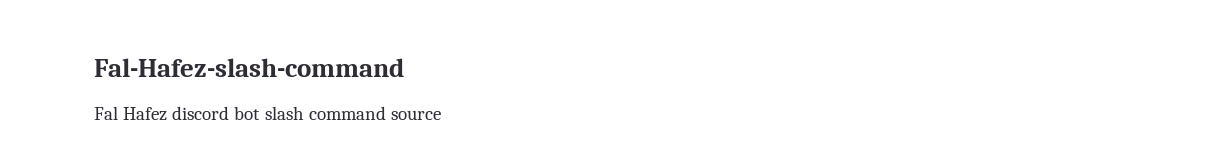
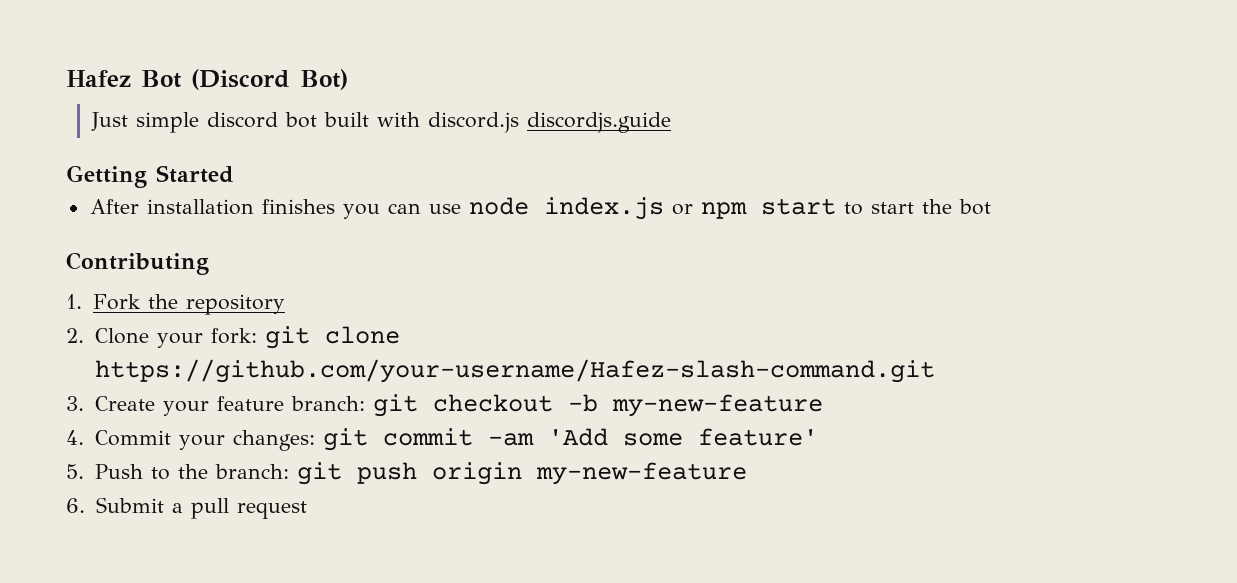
[94,58,404,77] [94,106,441,121] Fal-Hafez-slash-command // Fal Hafez discord bot slash command source -> [66,69,348,90] [90,112,671,133] [66,165,234,188] [89,197,991,220] [66,252,209,275] [66,294,285,315] [66,326,400,349] [94,359,935,383] [66,394,823,417] [66,428,818,451] [66,462,747,485] [66,497,307,519] Hafez Bot (Discord Bot) // Just simple discord bot built with discord.js discordjs.guide // Getting Started // After installation finishes you can use node index.js or npm start to start the bot // Contributing // 1. Fork the repository // 2. Clone your fork: git clone https://github.com/your-username/Hafez-slash-command.git // 3. Create your feature branch: git checkout -b my-new-feature // 4. Commit your changes: git commit -am 'Add some feature' // 5. Push to the branch: git push origin my-new-feature // 6. Submit a pull request

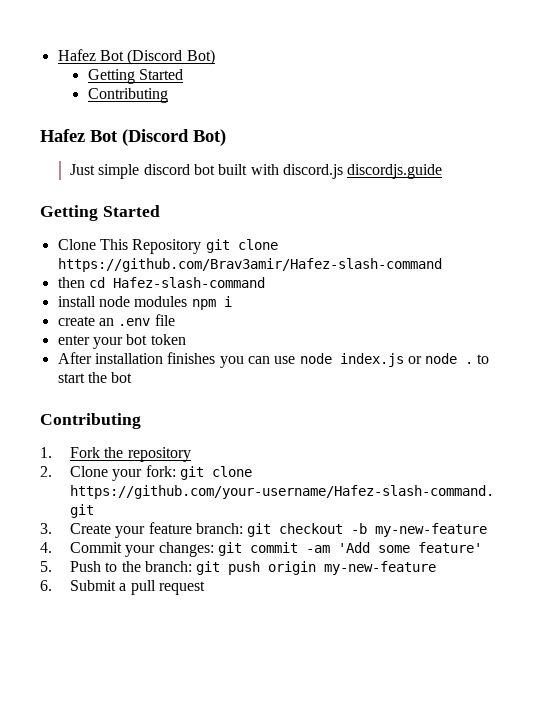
[66,69,348,90] Hafez Bot (Discord Bot) -> [57,49,215,65] [87,69,183,84] [87,88,168,103] [40,129,226,146] Hafez Bot (Discord Bot) // Getting Started // Contributing // Hafez Bot (Discord Bot)
(234, 174) none -> [57,239,278,254] [57,258,442,272] [57,277,265,288] [57,296,232,310] [57,314,175,326] [57,334,186,349] // Clone This Repository git clone https://github.com/Brav3amir/Hafez-slash-command // then cd Hafez-slash-command // install node modules npm i // create an .env file // enter your bot token
[700,198,836,219] npm start -> [425,353,474,364] node .

